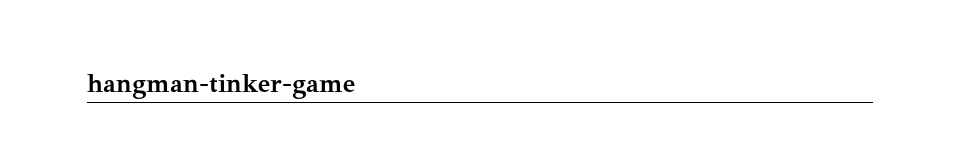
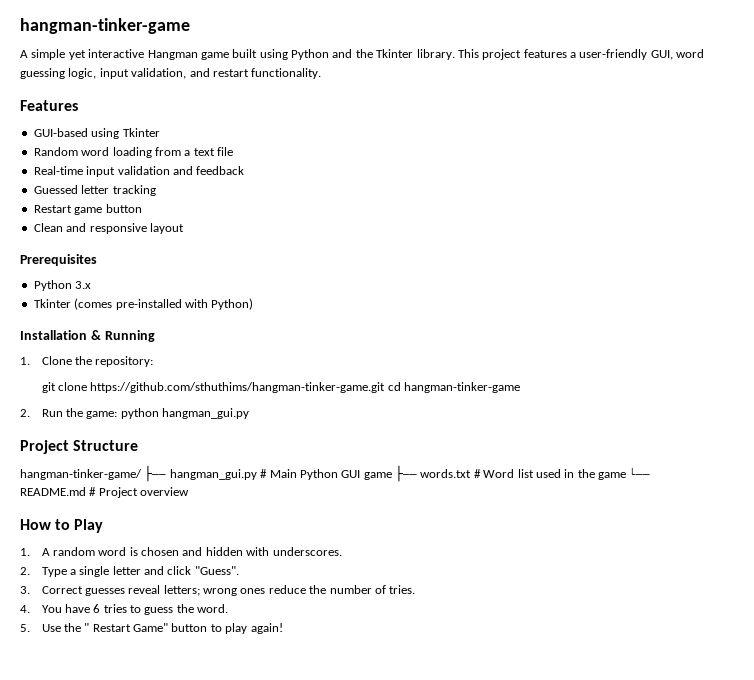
[87,74,355,99] hangman-tinker-game -> [20,18,190,34] [20,49,705,60] [20,68,322,79] [20,100,78,111] [33,128,160,139] [33,147,233,158] [33,166,245,177] [33,185,156,196] [33,204,142,215] [33,223,184,234] [20,254,97,266] [33,280,92,291] [33,298,254,310] [20,330,155,342] [20,356,154,367] [41,382,521,393] [20,408,250,419] [20,440,139,454] [20,465,651,482] [20,487,190,498] [20,519,104,533] [20,547,342,556] [20,566,239,577] [20,585,416,596] [20,604,229,615] [20,623,283,634] hangman-tinker-game // A simple yet interactive Hangman game built using Python and the Tkinter library. This project features a user-friendly GUI, word guessing logic, input validation, and restart functionality. // Features // GUI-based using Tkinter // Random word loading from a text file // Real-time input validation and feedback // Guessed letter tracking // Restart game button // Clean and responsive layout // Prerequisites // Python 3.x // Tkinter (comes pre-installed with Python) // Installation & Running // 1. Clone the repository: // git clone https://github.com/sthuthims/hangman-tinker-game.git cd hangman-tinker-game // 2. Run the game: python hangman_gui.py // Project Structure // hangman-tinker-game/ ├── hangman_gui.py # Main Python GUI game ├── words.txt # Word list used in the game └── README.md # Project overview // How to Play // 1. A random word is chosen and hidden with underscores. // 2. Type a single letter and click "Guess". // 3. Correct guesses reveal letters; wrong ones reduce the number of tries. // 4. You have 6 tries to guess the word. // 5. Use the " Restart Game" button to play again!

